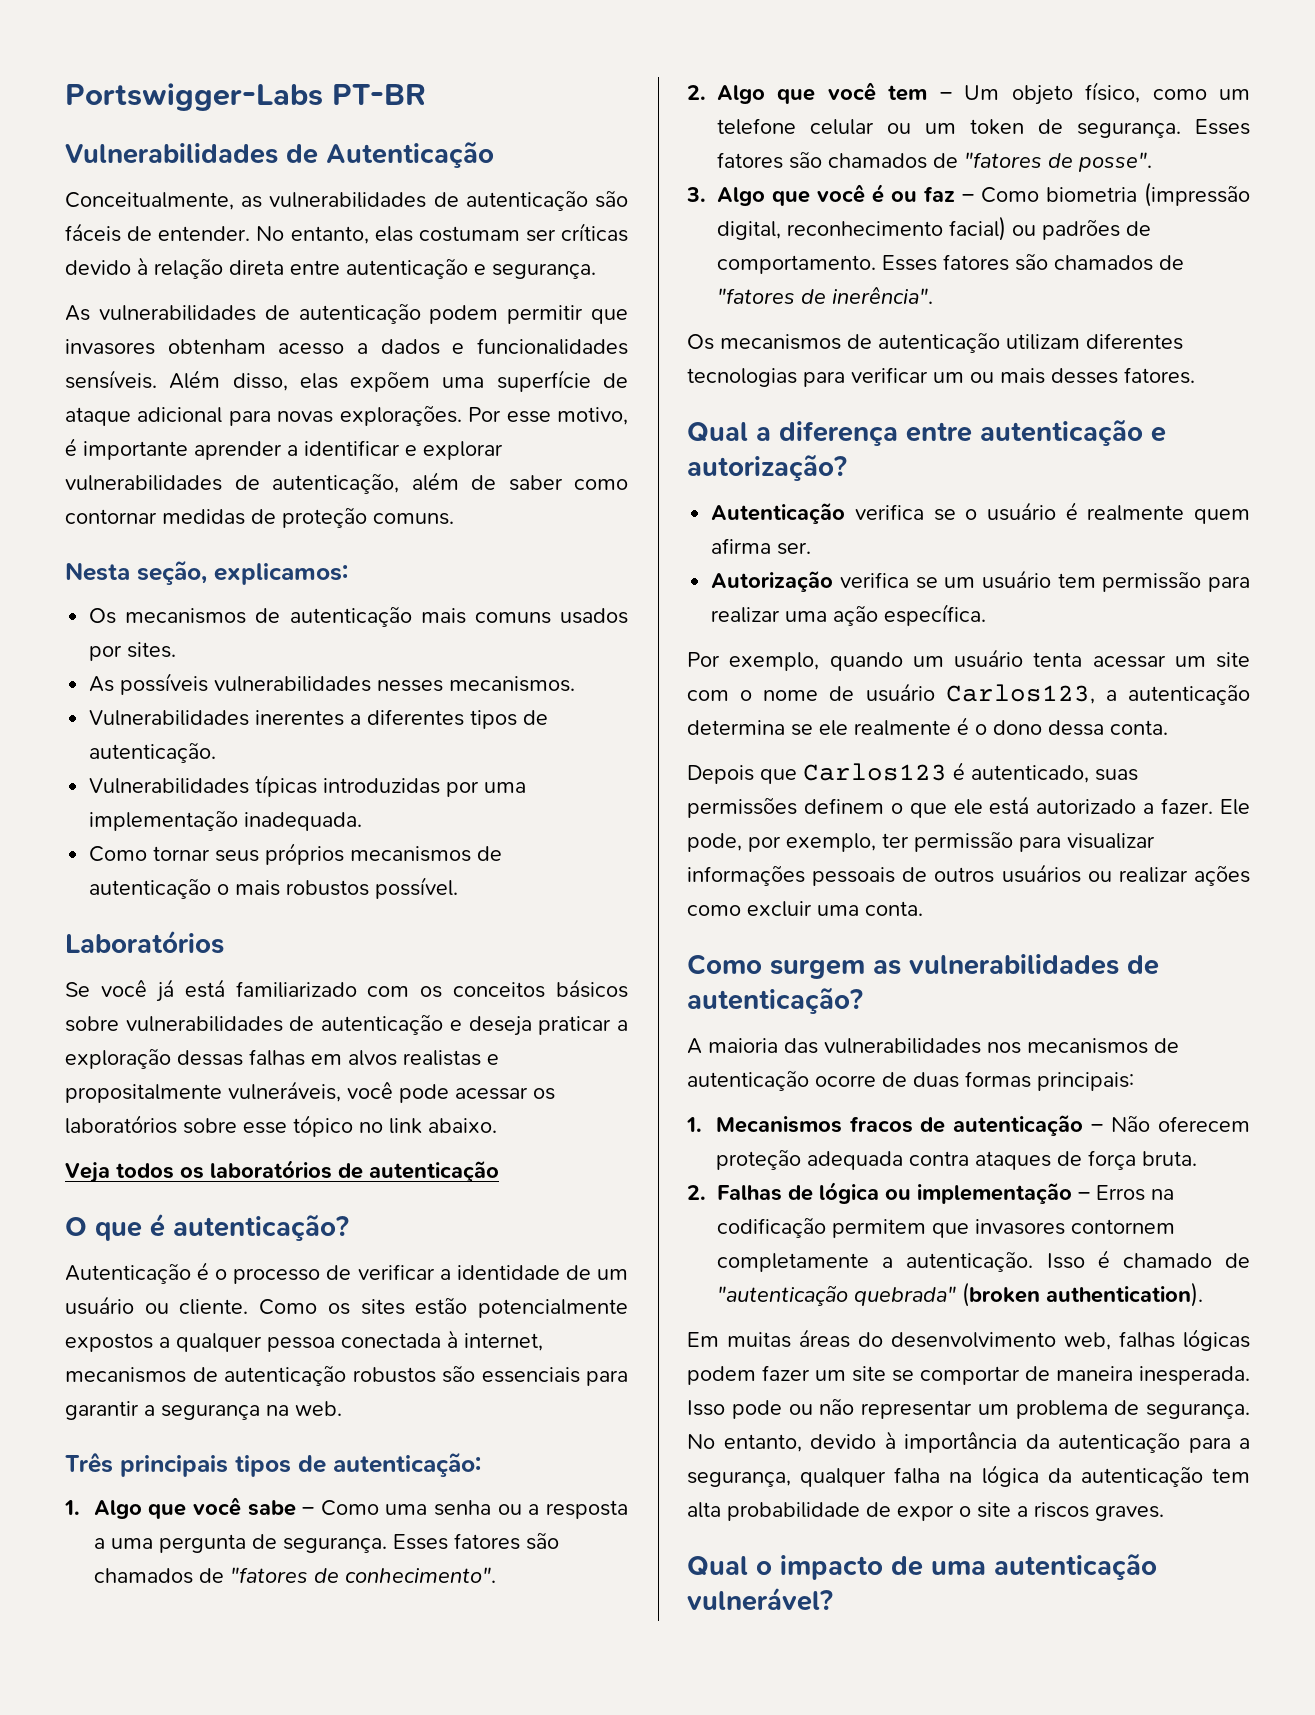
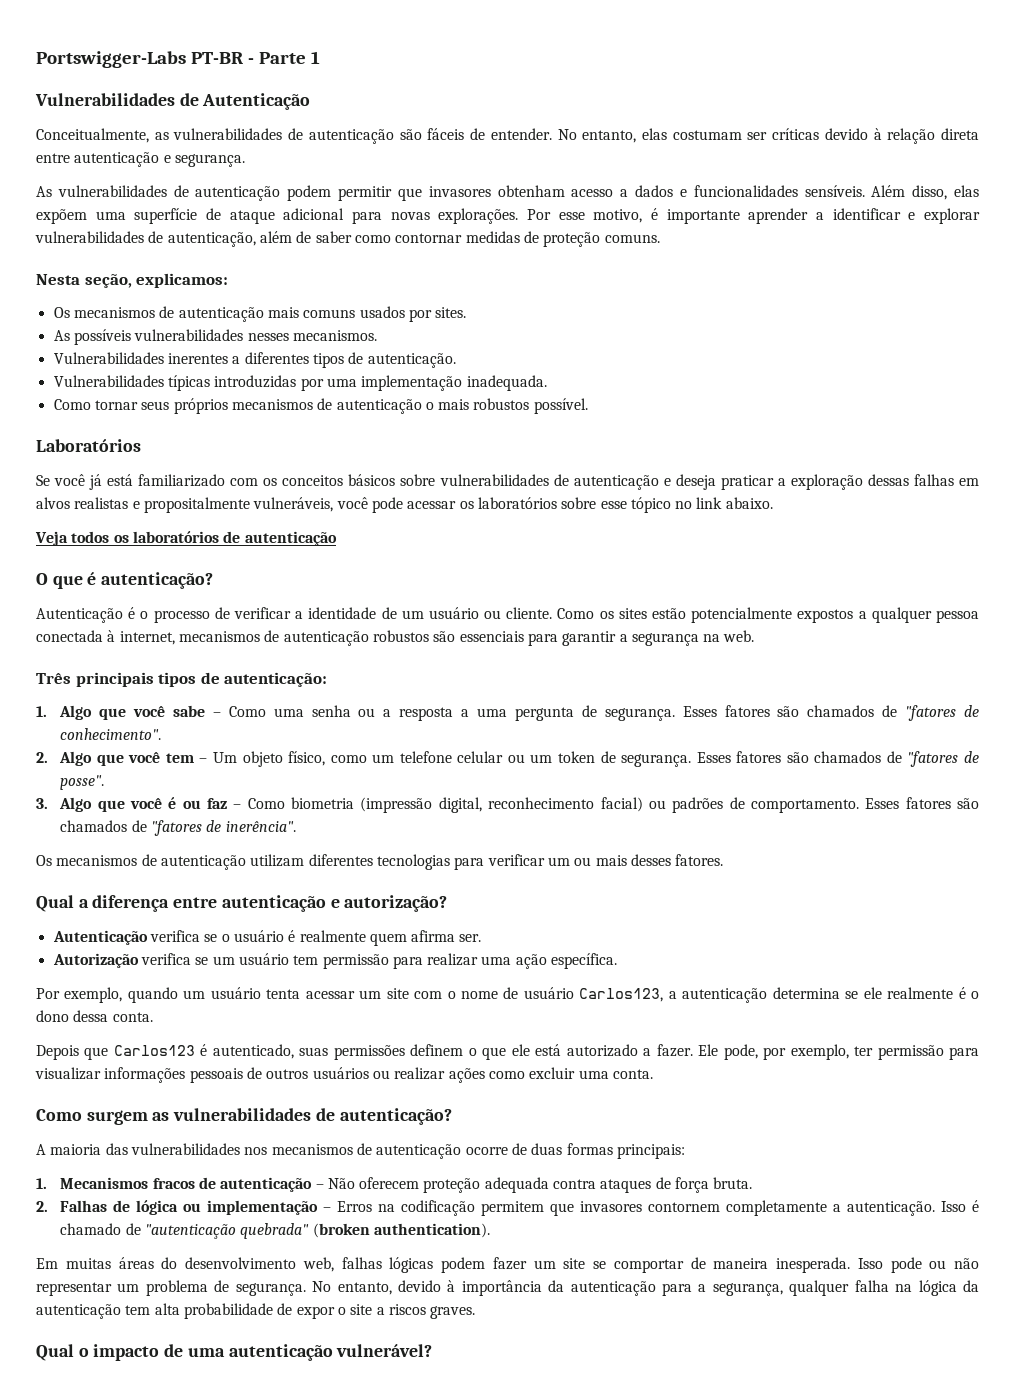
(426, 94) none -> [247,51,320,64] - Parte 1

